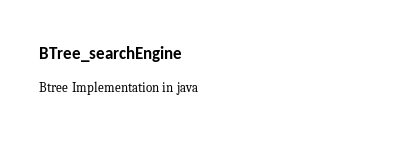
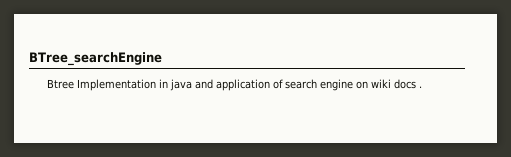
(198, 88) none -> [194,79,422,91] and application of search engine on wiki docs .

